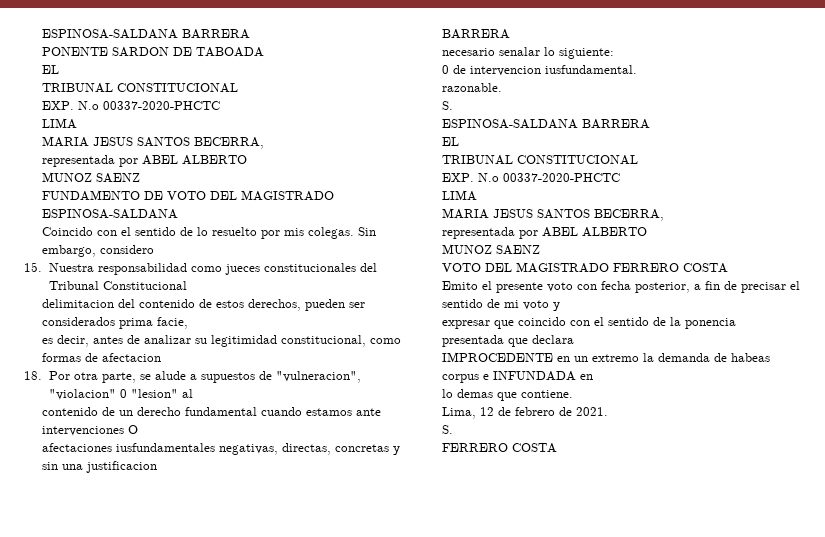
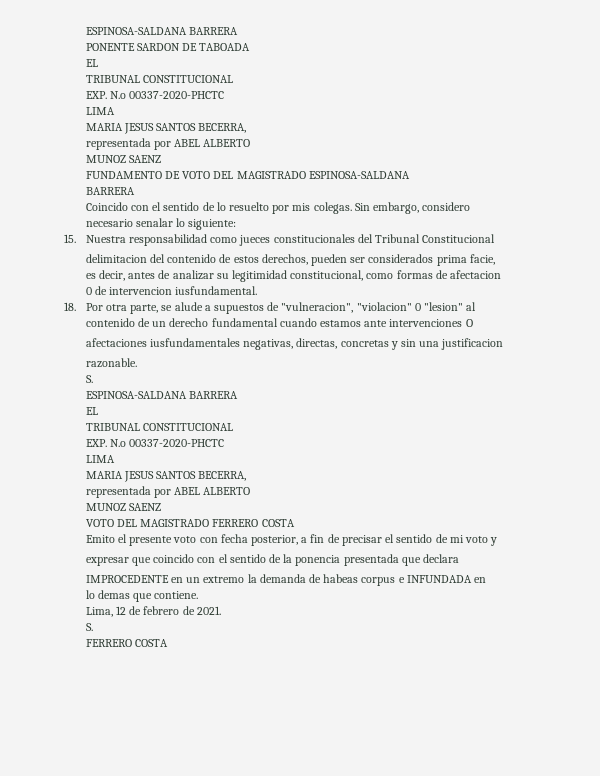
(178, 214) none -> [85,187,135,195] // BARRERA
(154, 249) none -> [85,218,237,230] // necesario senalar lo siguiente:
(161, 357) none -> [85,286,258,295] // 0 de intervencion iusfundamental.
[441,29,510,39] [441,47,614,59] [441,65,637,76] // BARRERA // necesario senalar lo siguiente: // 0 de intervencion iusfundamental. -> (504, 344) none

